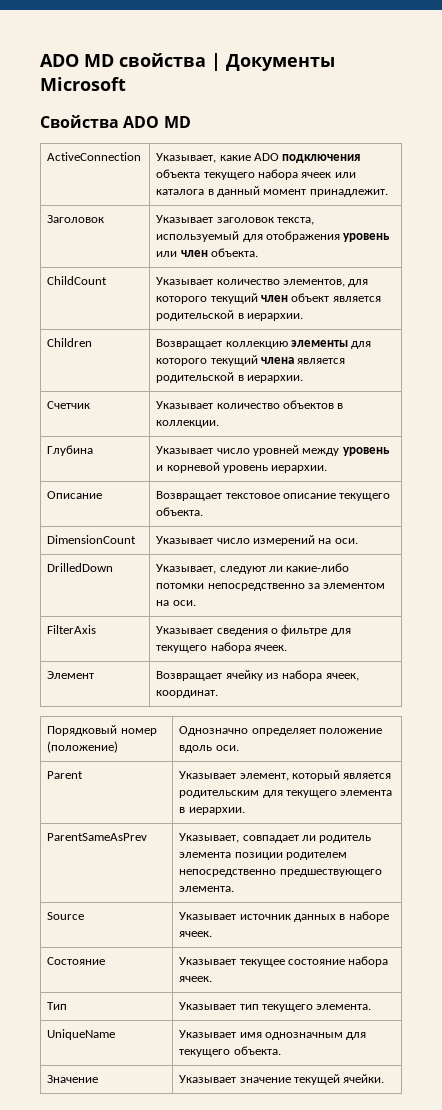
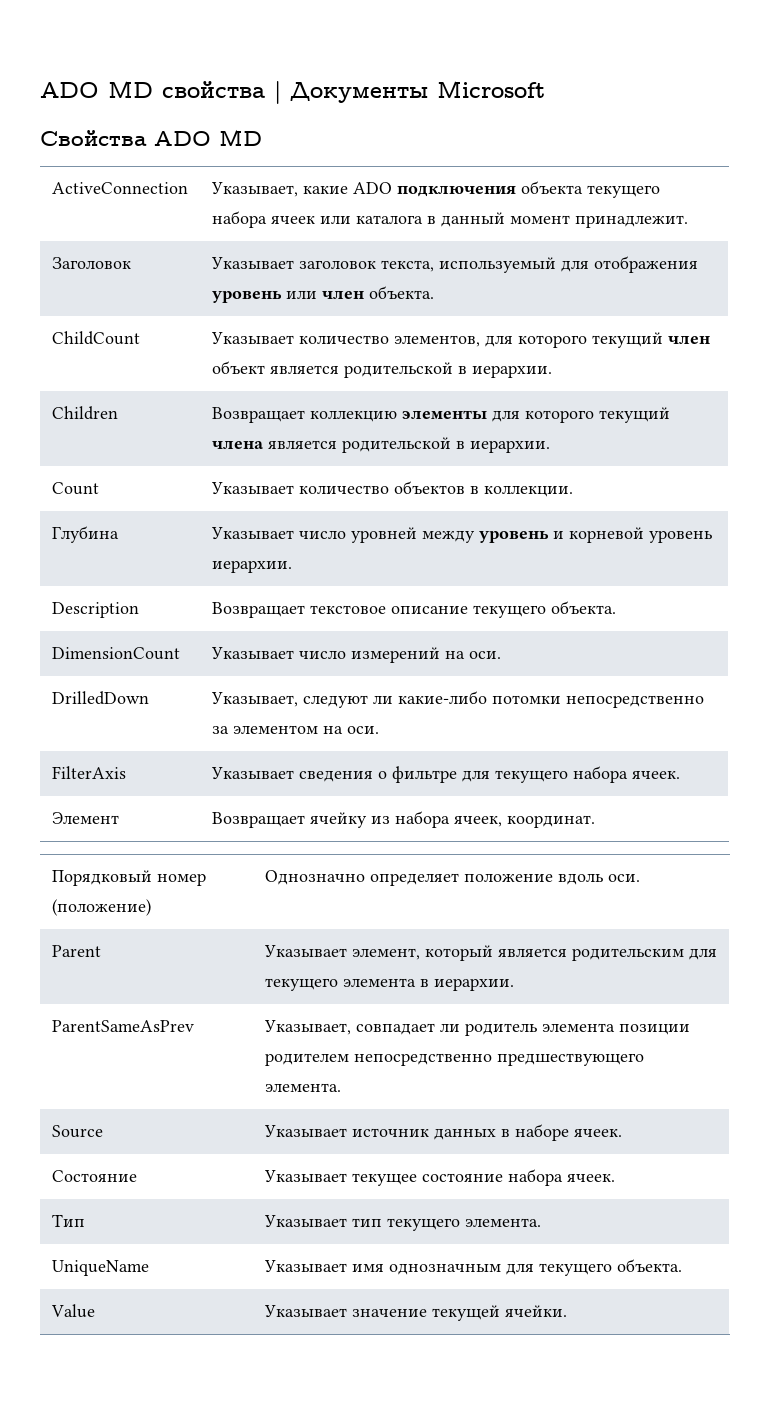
[47,401,91,409] Счетчик -> [51,482,99,495] Count
[47,491,103,499] Описание -> [51,602,139,618] Description
[47,1075,99,1083] Значение -> [50,1304,95,1318] Value

